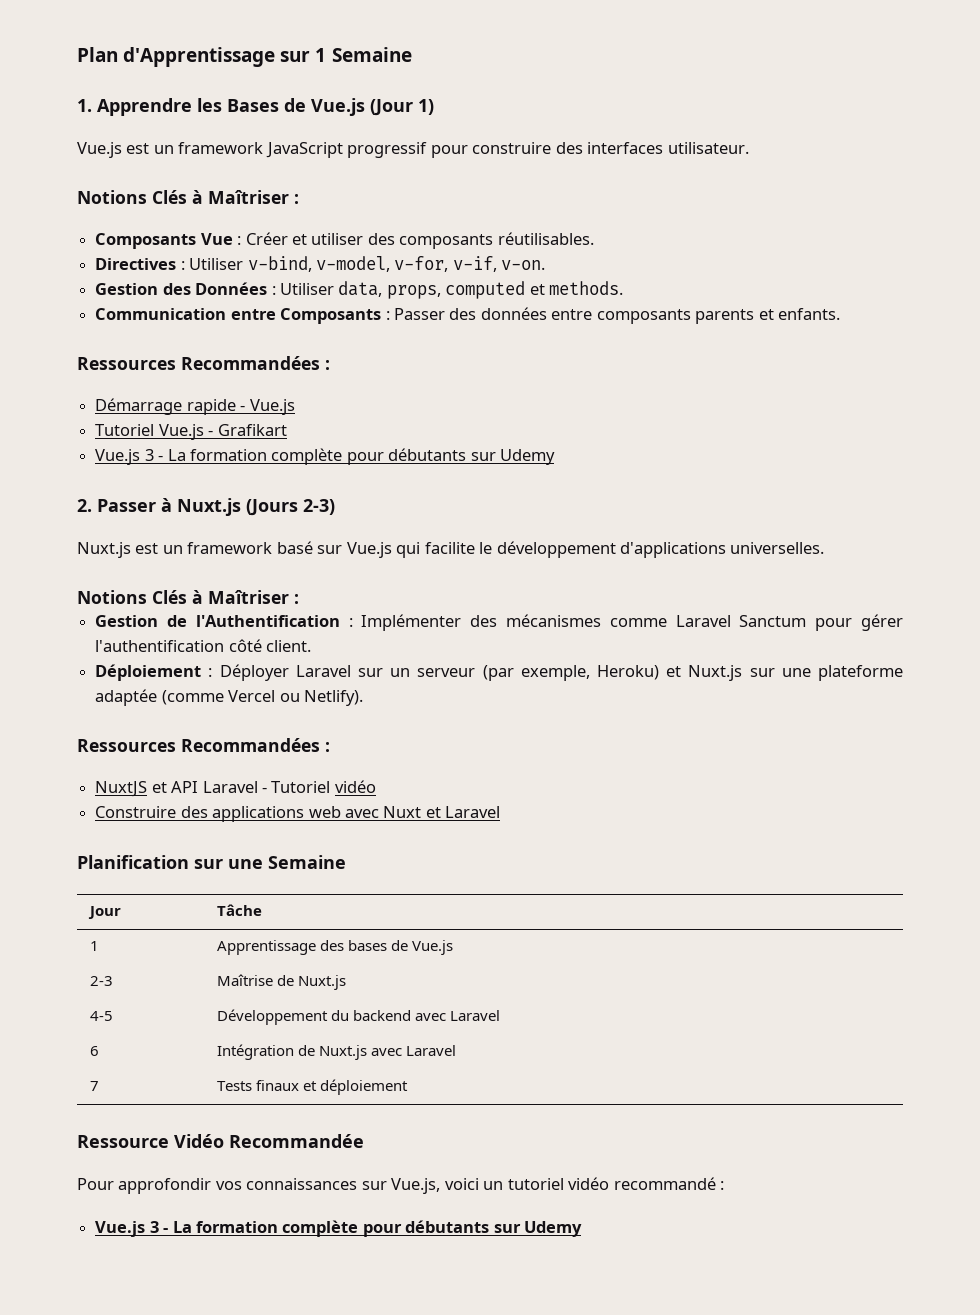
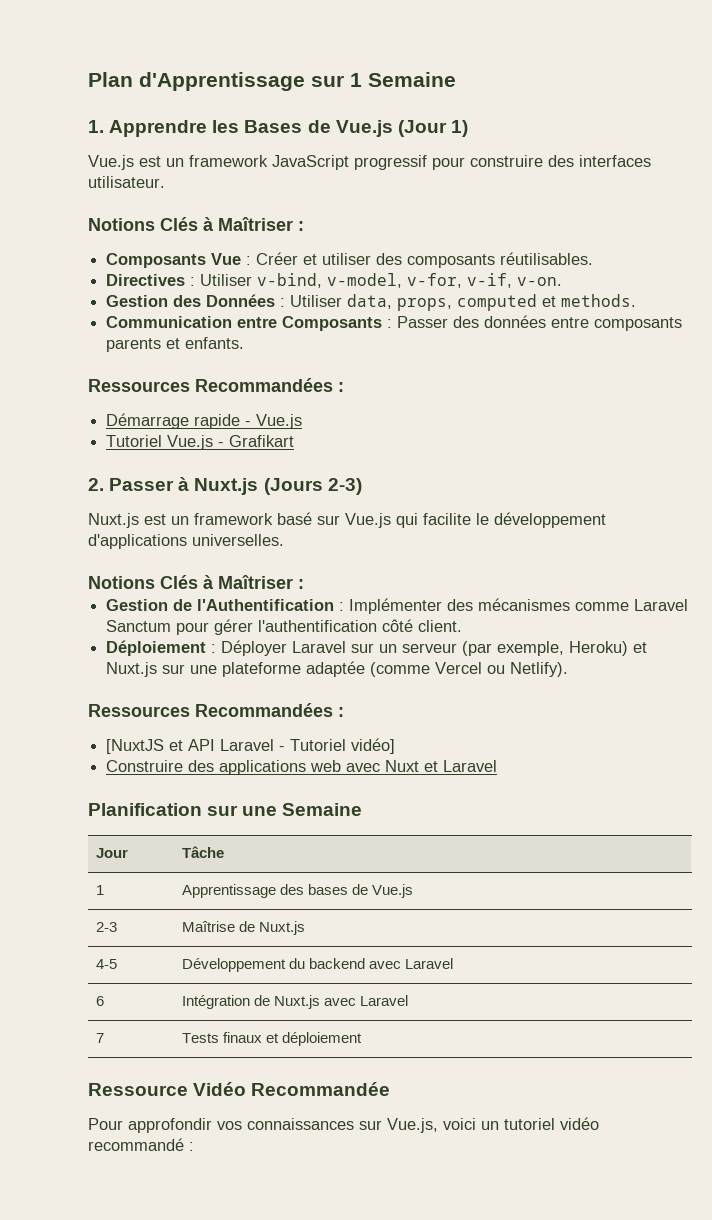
[95,448,556,465] // Vue.js 3 - La formation complète pour débutants sur Udemy -> (295, 441) none
[95,781,148,797] NuxtJS -> [106,739,165,754] [NuxtJS
[334,780,376,793] vidéo -> [351,738,396,754] vidéo]
[95,1220,583,1237] // Vue.js 3 - La formation complète pour débutants sur Udemy -> (194, 1146) none

